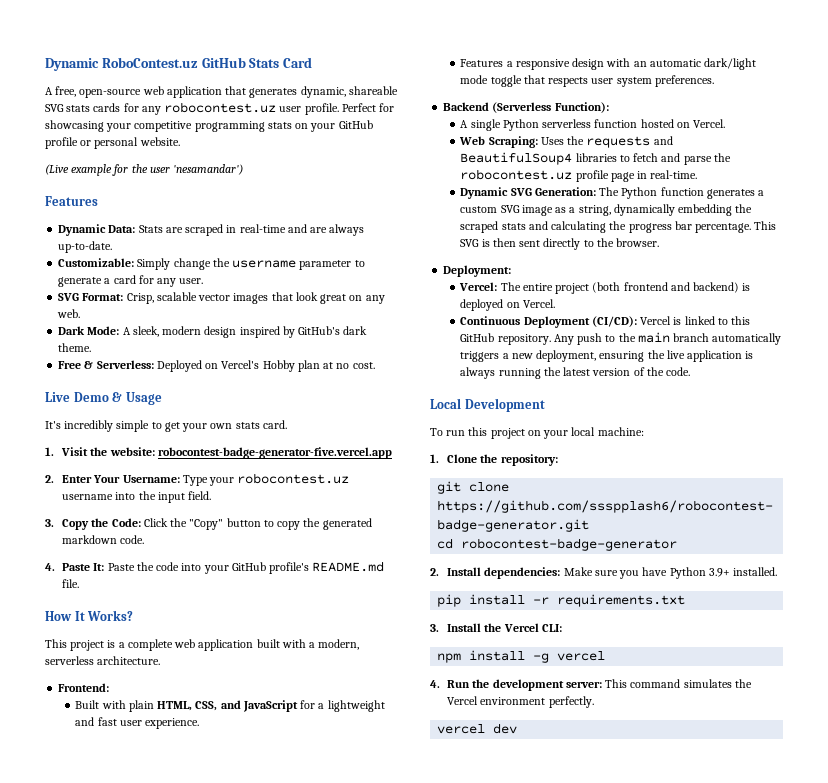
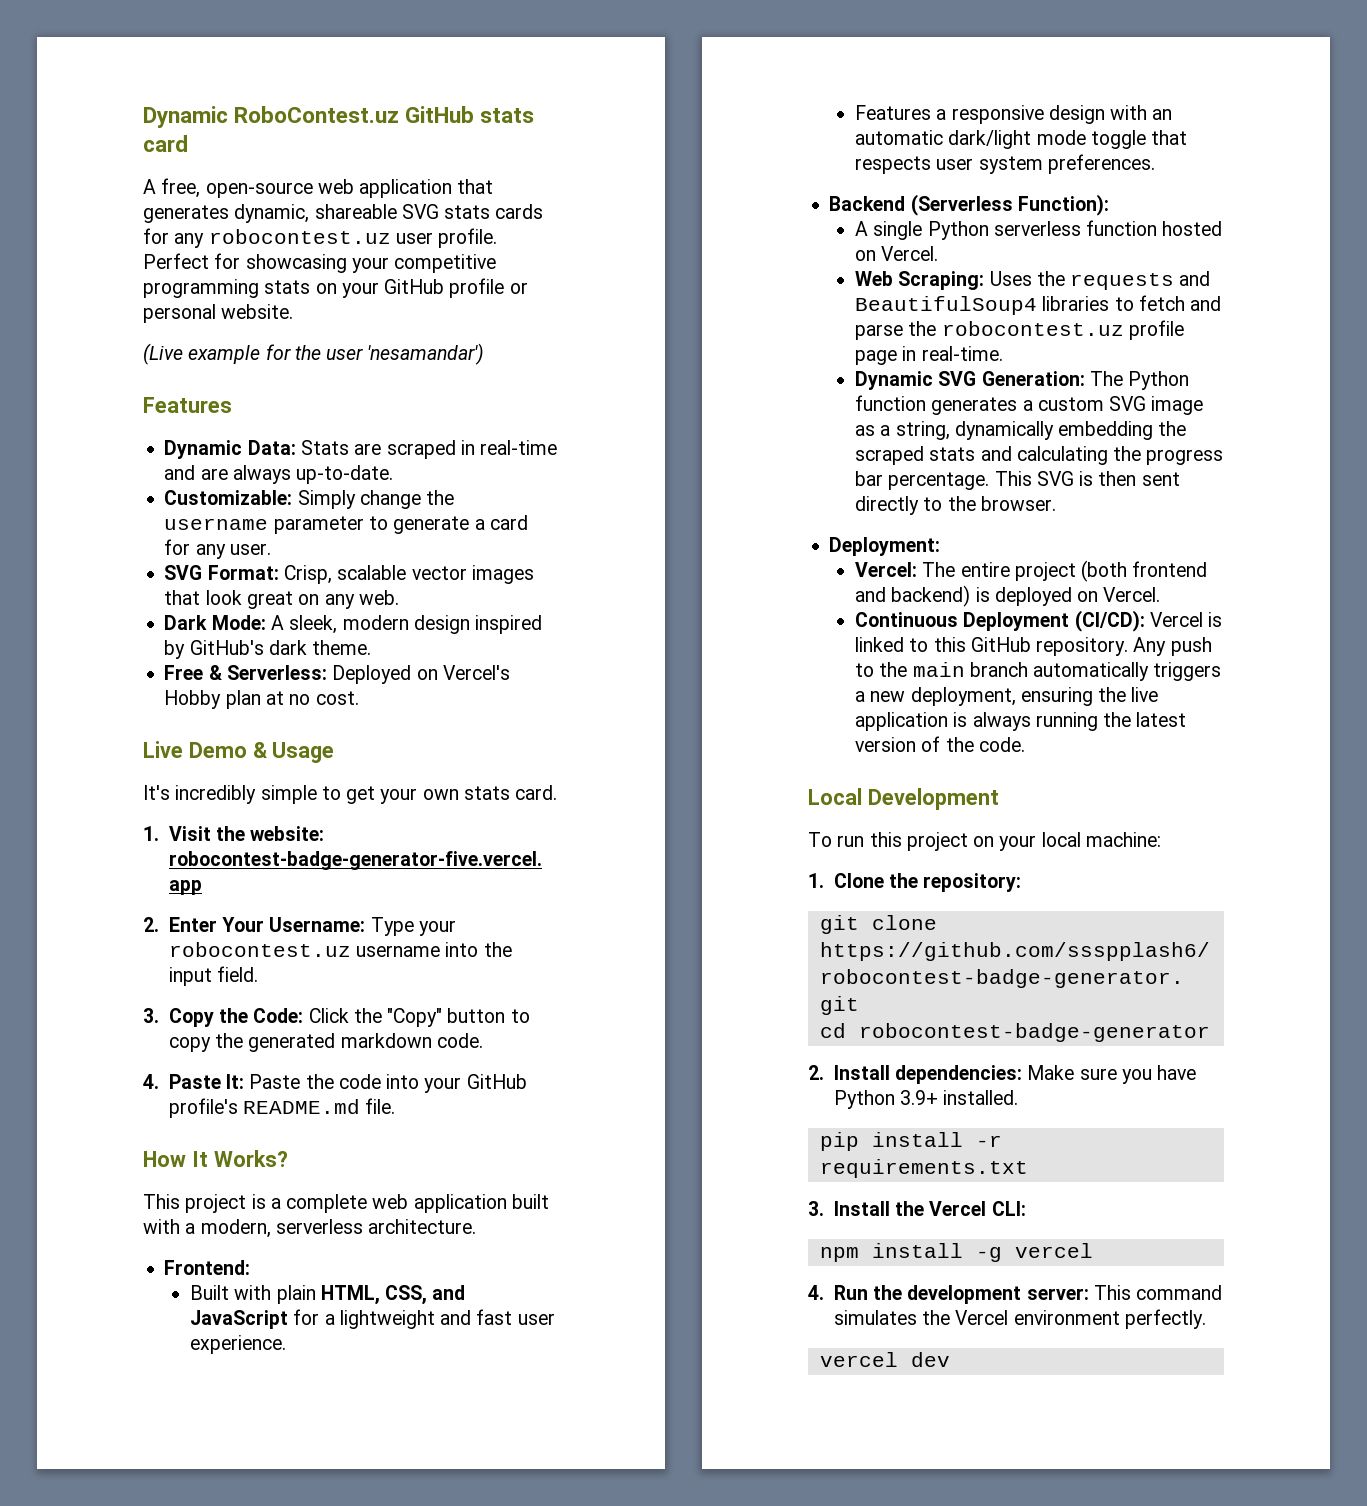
[249,57,313,68] Stats Card -> [480,108,535,123] [143,135,188,152] stats card

